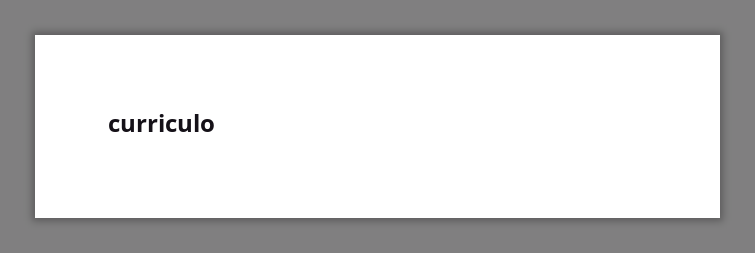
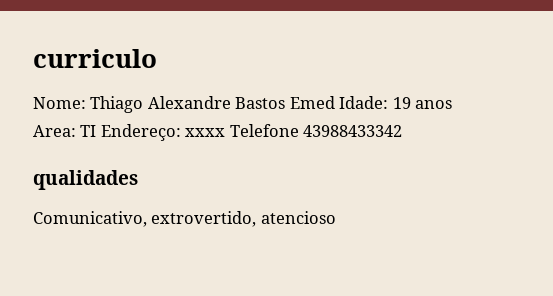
(215, 123) none -> [33,96,453,113] [33,124,403,141] [33,170,138,190] [33,211,336,227] // Nome: Thiago Alexandre Bastos Emed Idade: 19 anos Area: TI Endereço: xxxx Telefone 43988433342 // qualidades // Comunicativo, extrovertido, atencioso

